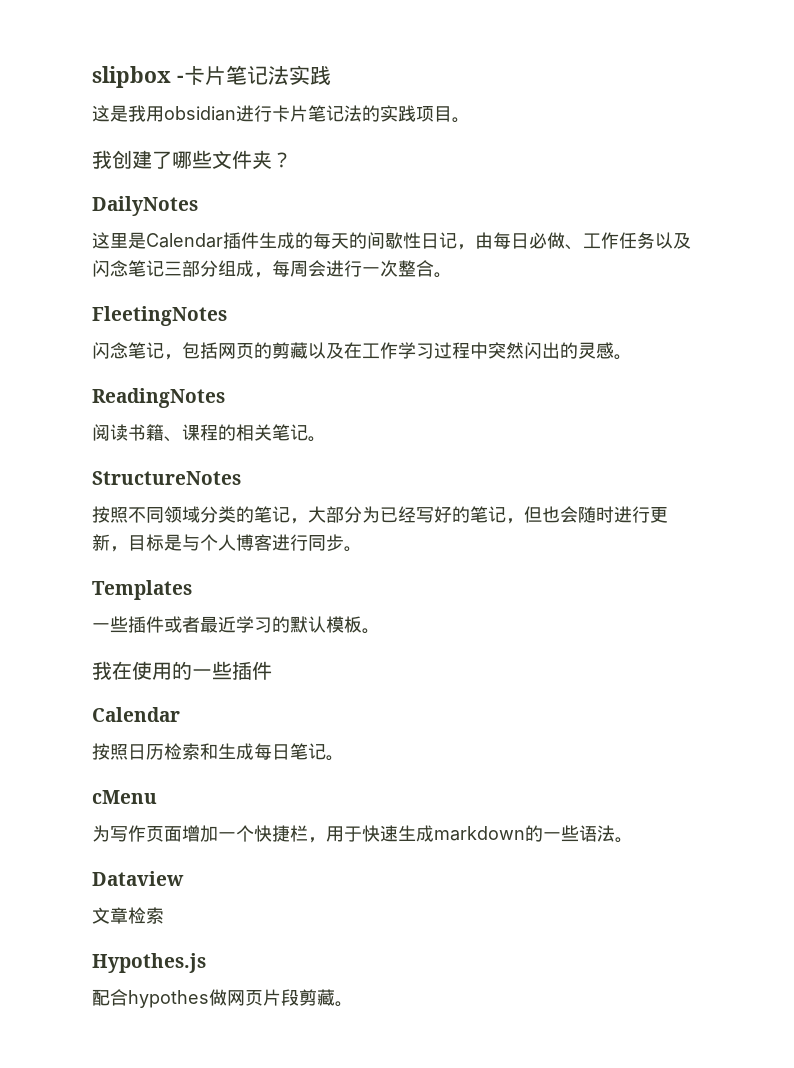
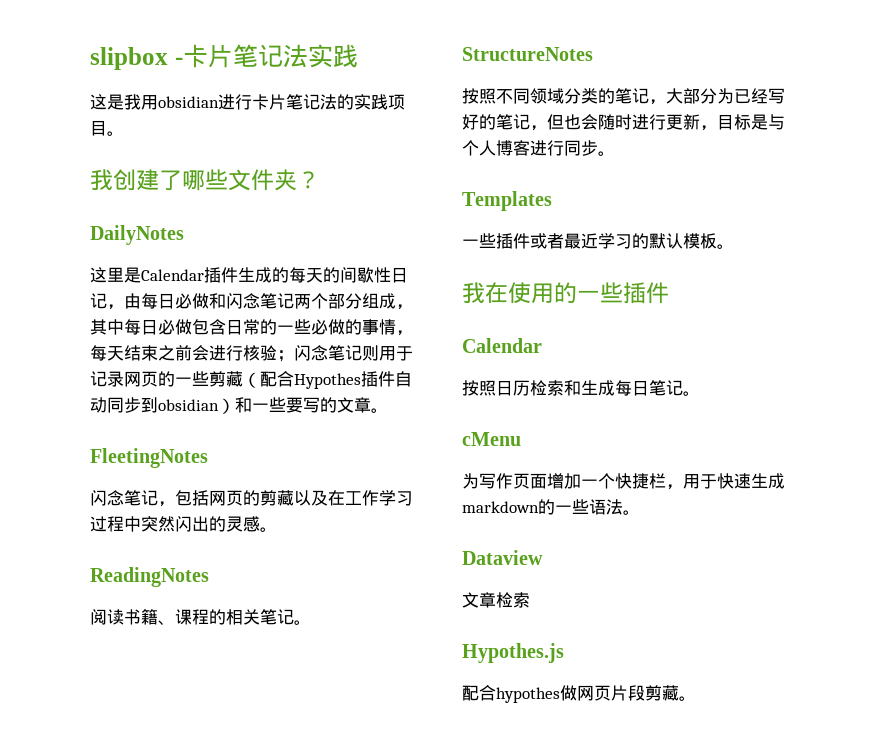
[565,232,691,250] [92,260,182,277] 、工作任务以及闪念笔记三 -> [209,293,328,309] 和闪念笔记两个
[272,260,434,277] 每周会进行一次整合 -> [90,319,413,336] [90,345,413,362] [90,371,412,389] [90,397,371,414] 其中每日必做包含日常的一些必做的事情，每天结束之前会进行核验；闪念笔记则用于记录网页的一些剪藏（配合Hypothes插件自动同步到obsidian）和一些要写的文章

